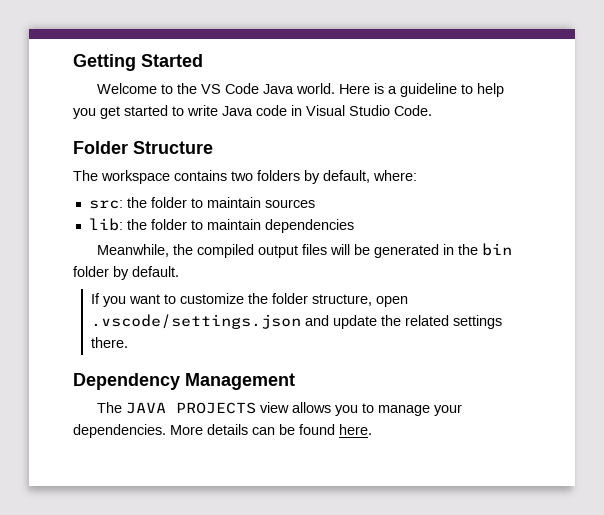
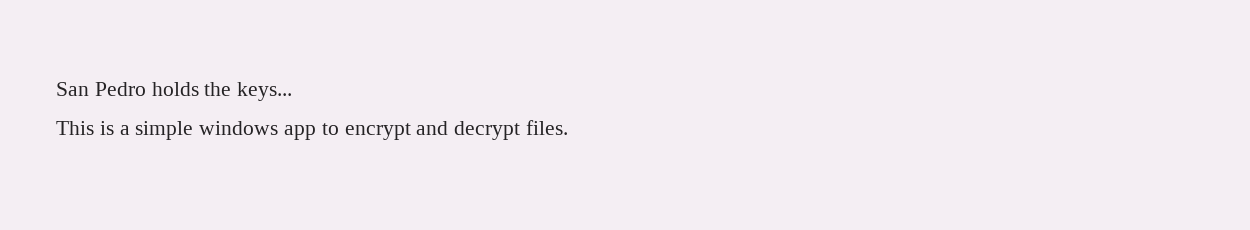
[73,54,203,71] [97,83,505,97] [73,105,432,119] [73,141,213,154] [73,170,417,184] [88,197,315,209] [88,218,354,233] [97,243,513,258] [73,266,179,280] [91,293,409,307] [91,314,503,329] [91,337,129,348] [73,373,295,390] [97,402,463,416] [73,424,372,438] Getting Started // Welcome to the VS Code Java world. Here is a guideline to help you get started to write Java code in Visual Studio Code. // Folder Structure // The workspace contains two folders by default, where: // src: the folder to maintain sources // lib: the folder to maintain dependencies // Meanwhile, the compiled output files will be generated in the bin folder by default. // If you want to customize the folder structure, open .vscode/settings.json and update the related settings there. // Dependency Management // The JAVA PROJECTS view allows you to manage your dependencies. More details can be found here. -> [56,82,293,101] [56,120,569,140] San Pedro holds the keys... // This is a simple windows app to encrypt and decrypt files.

